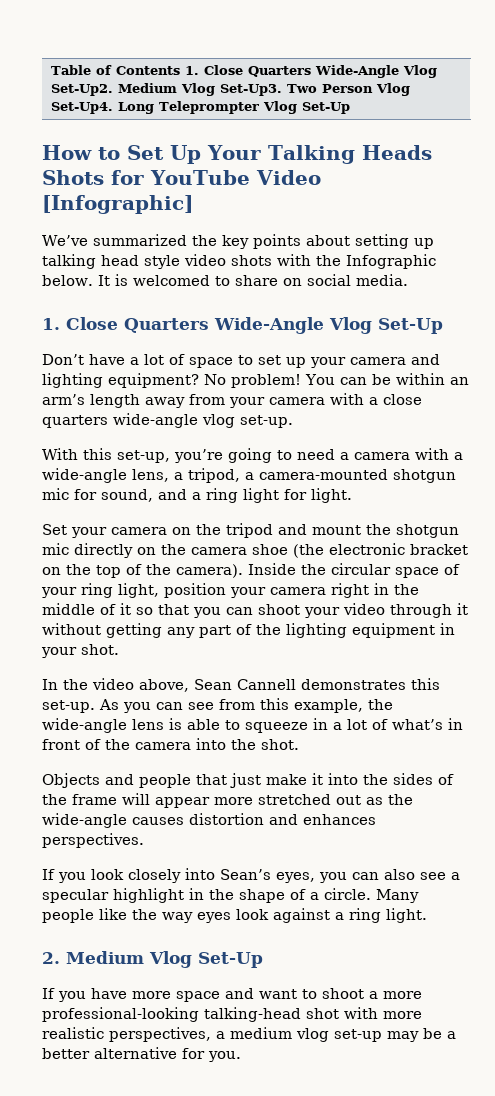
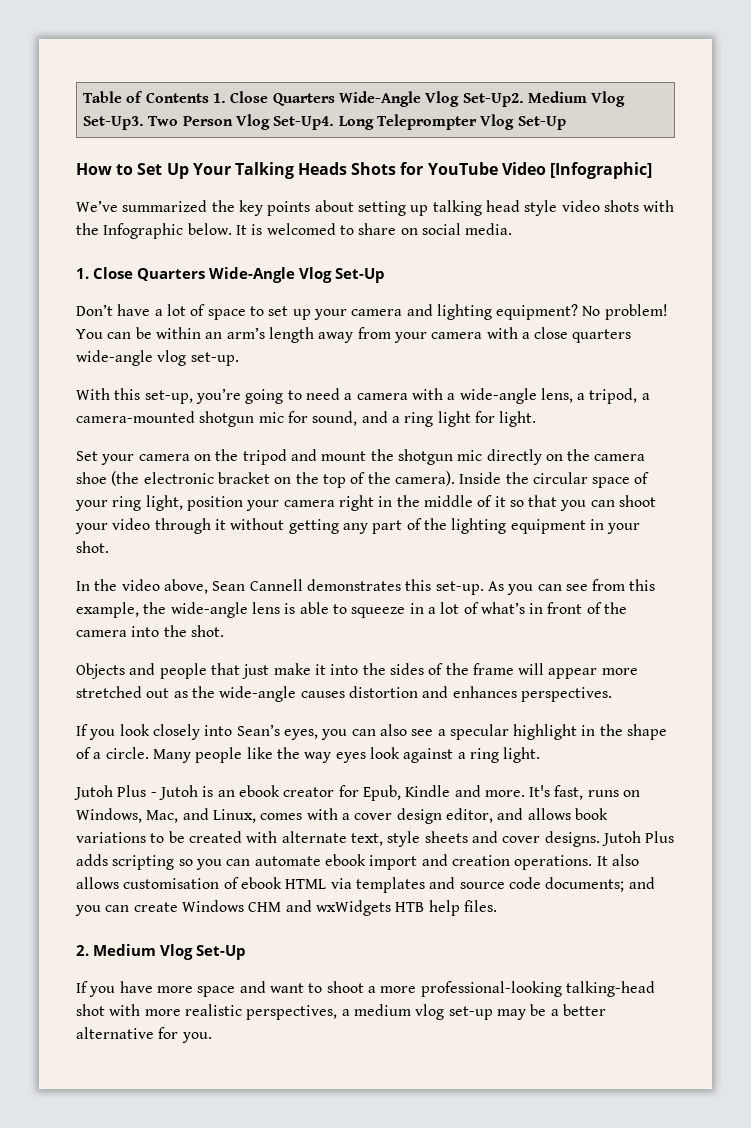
(427, 915) none -> [74,785,641,801] [76,808,608,824] [76,831,675,847] [76,854,639,870] [76,877,655,893] [75,900,497,916] // Jutoh Plus - Jutoh is an ebook creator for Epub, Kindle and more. It's fast, runs on Windows, Mac, and Linux, comes with a cover design editor, and allows book variations to be created with alternate text, style sheets and cover designs. Jutoh Plus adds scripting so you can automate ebook import and creation operations. It also allows customisation of ebook HTML via templates and source code documents; and you can create Windows CHM and wxWidgets HTB help files.

